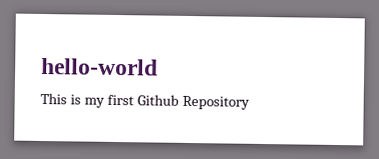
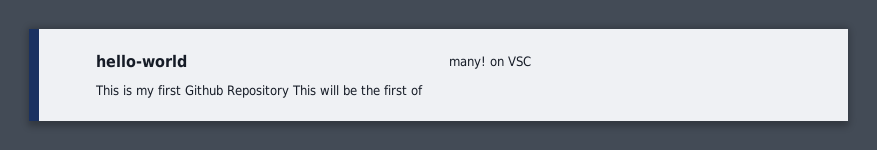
(250, 102) none -> [292,85,423,96] [449,56,531,69] This will be the first of many! on VSC

